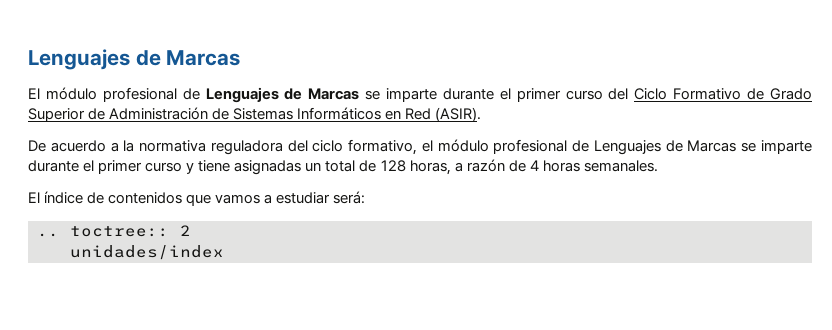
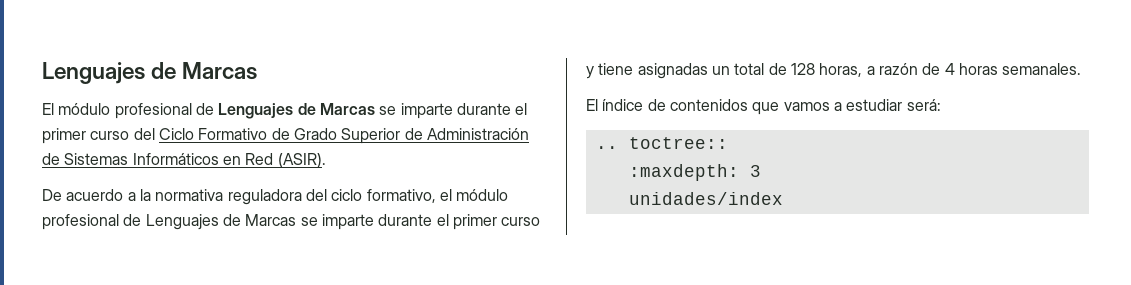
[180,225,191,236] 2 -> [628,164,761,181] // :maxdepth: 3

